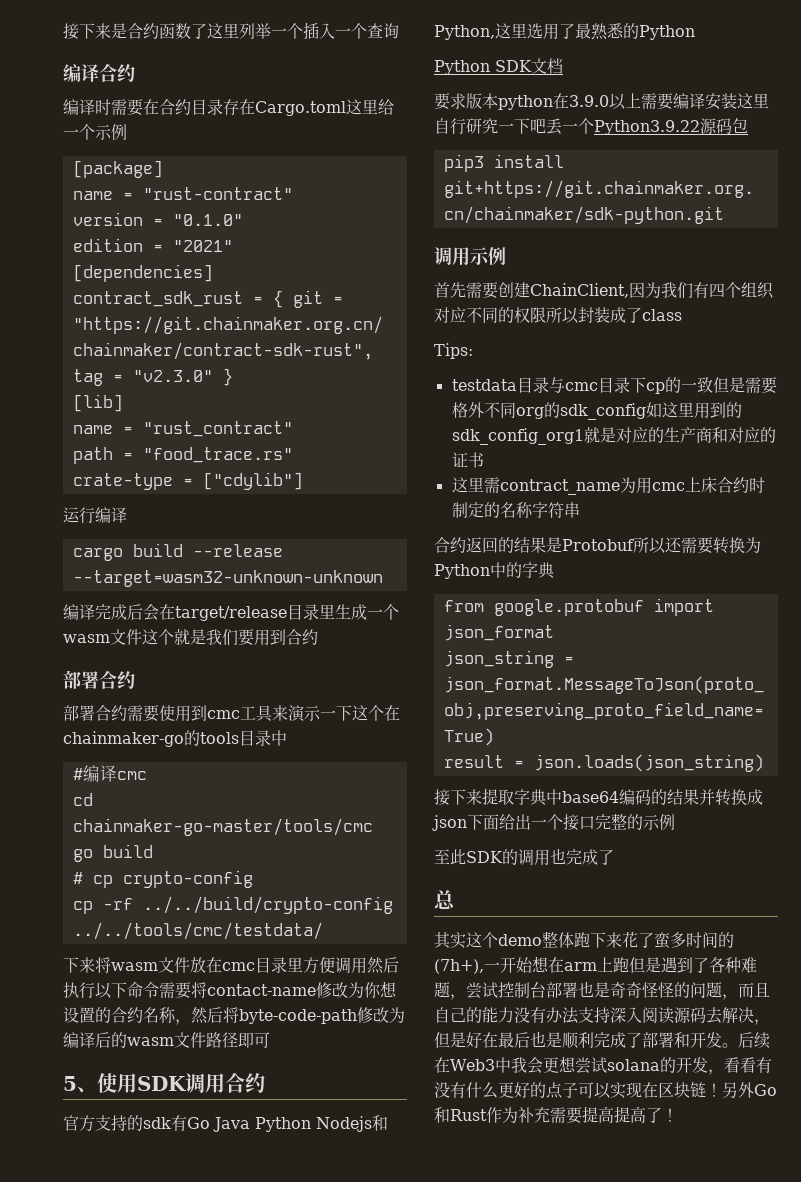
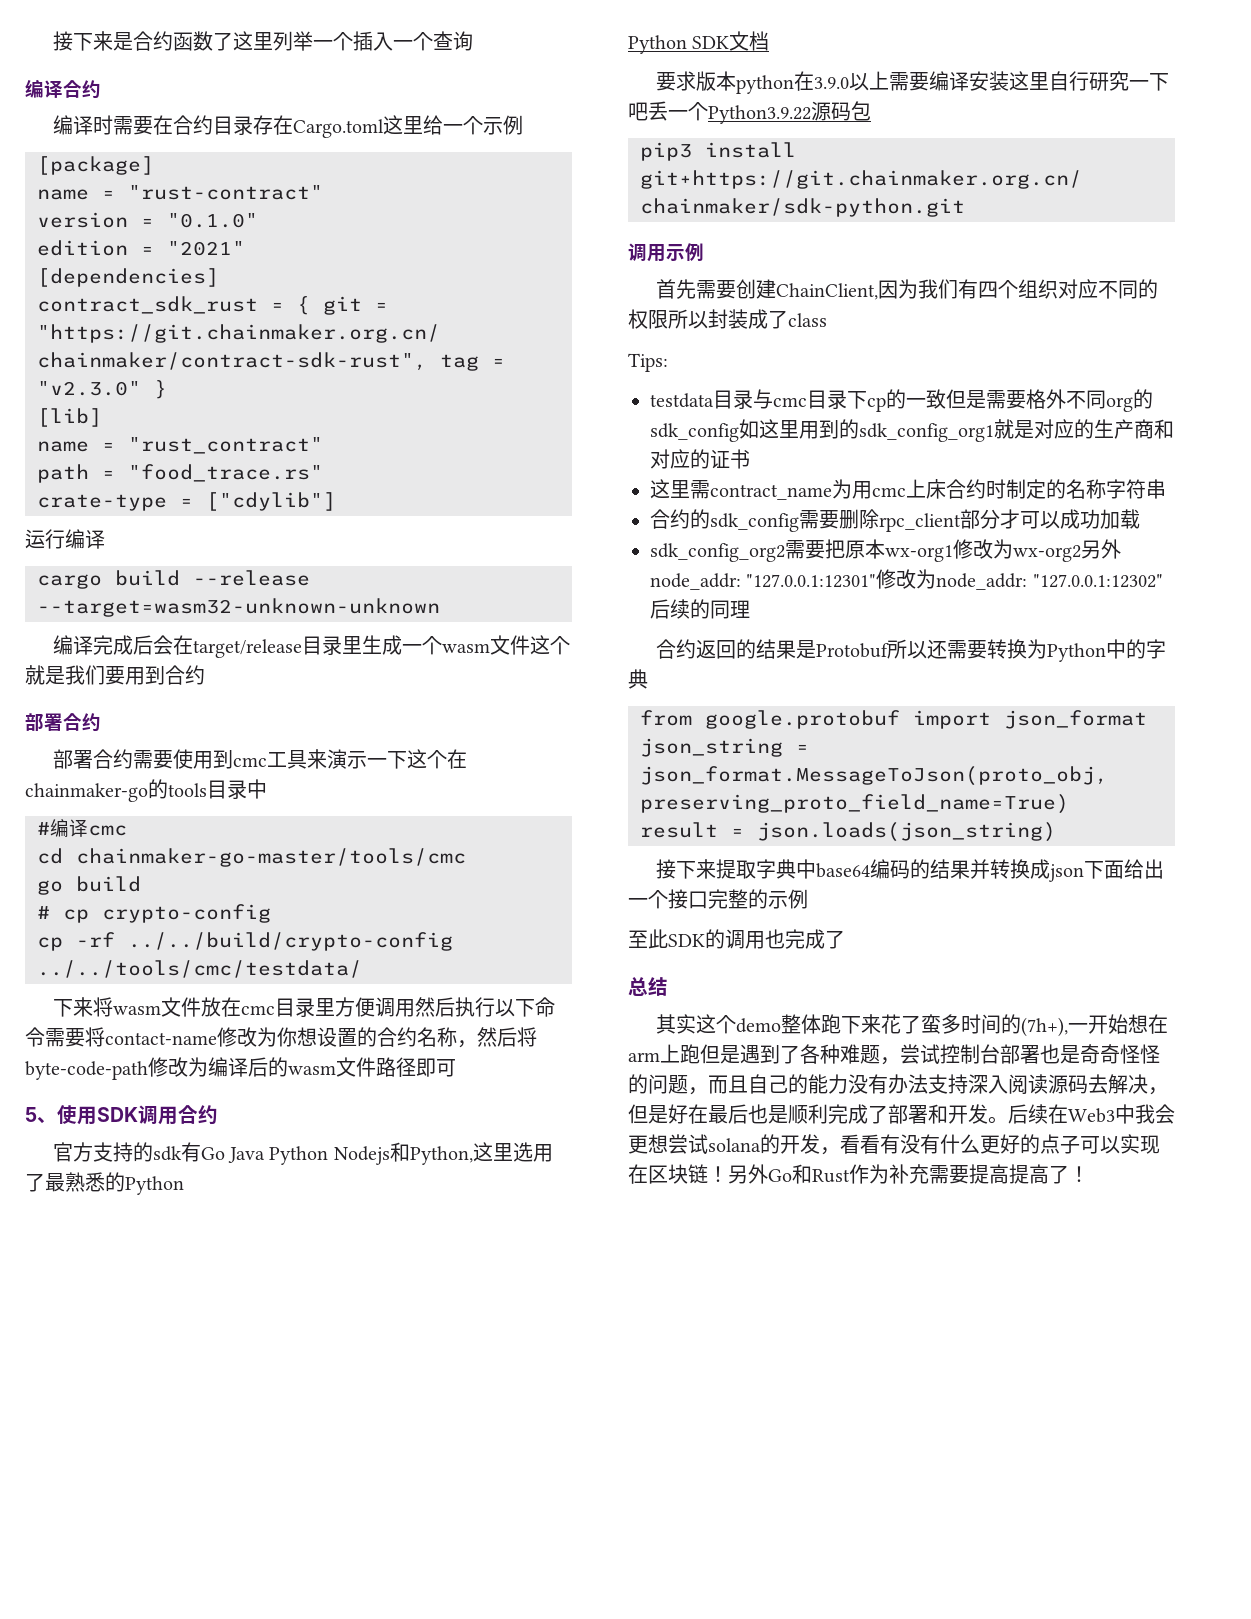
(580, 510) none -> [650,509,1140,532] [650,539,1121,562] [650,569,1163,590] [650,599,750,619] // 合约的sdk_config需要删除rpc_client部分才可以成功加载 // sdk_config_org2需要把原本wx-org1修改为wx-org2另外node_addr: "127.0.0.1:12301"修改为node_addr: "127.0.0.1:12302"后续的同理
(455, 900) none -> [648,977,668,996] 结

